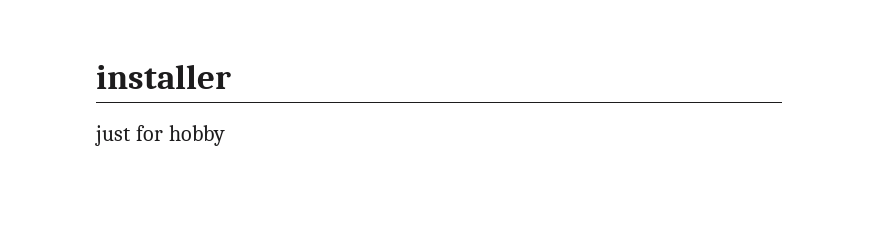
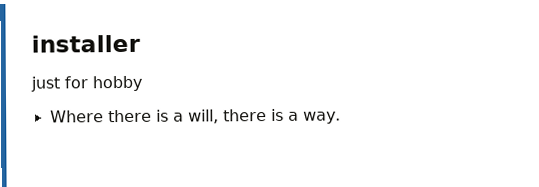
(225, 135) none -> [49,108,341,124] // Where there is a will, there is a way.

